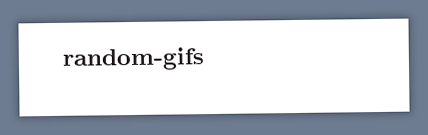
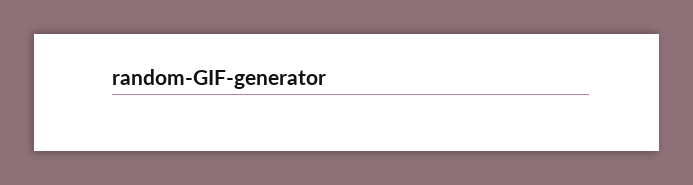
[62,47,205,71] random-gifs -> [112,69,326,89] random-GIF-generator

